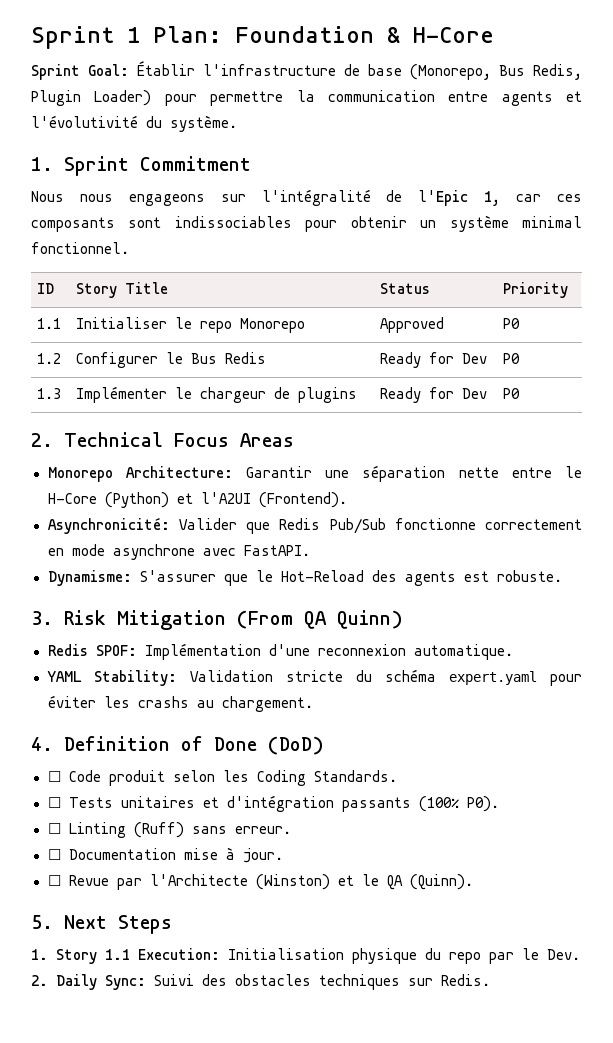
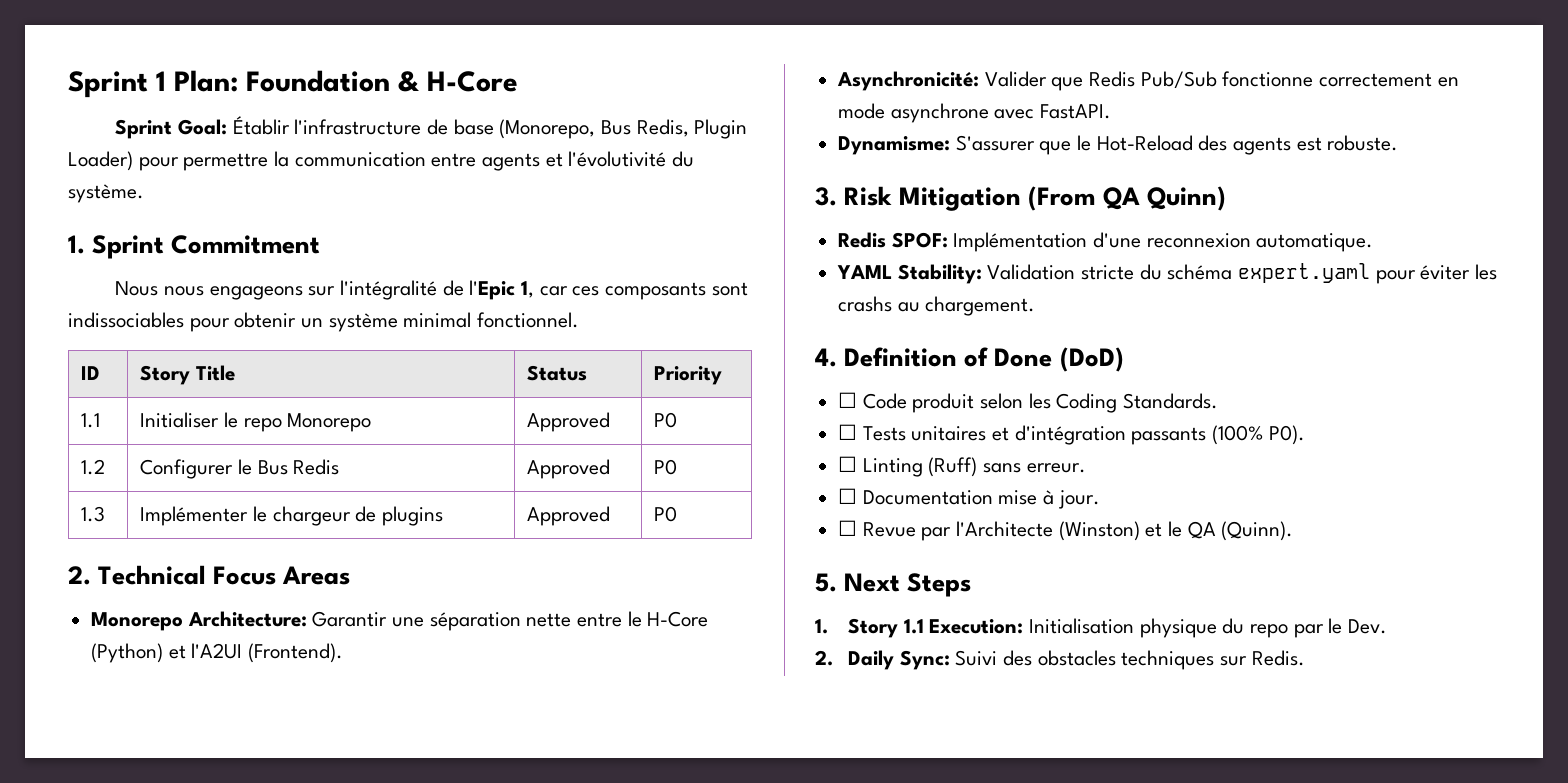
[380,352,488,368] Ready for Dev -> [527,459,611,479] Approved
[380,387,488,403] Ready for Dev -> [527,506,611,526] Approved

